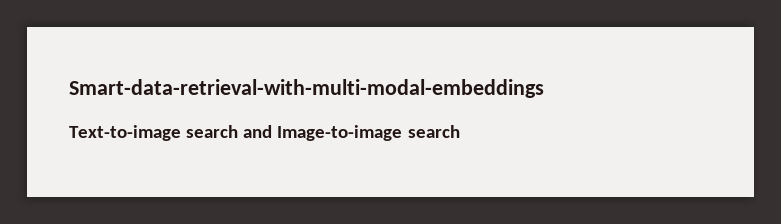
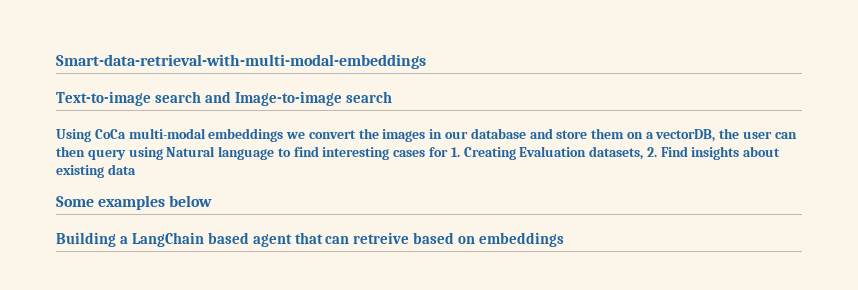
(460, 131) none -> [56,128,797,142] [56,146,781,160] [56,164,136,178] [56,195,213,210] [56,232,565,247] // Using CoCa multi-modal embeddings we convert the images in our database and store them on a vectorDB, the user can then query using Natural language to find interesting cases for 1. Creating Evaluation datasets, 2. Find insights about existing data // Some examples below // Building a LangChain based agent that can retreive based on embeddings

